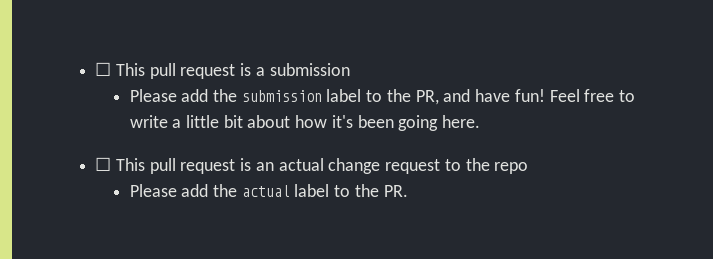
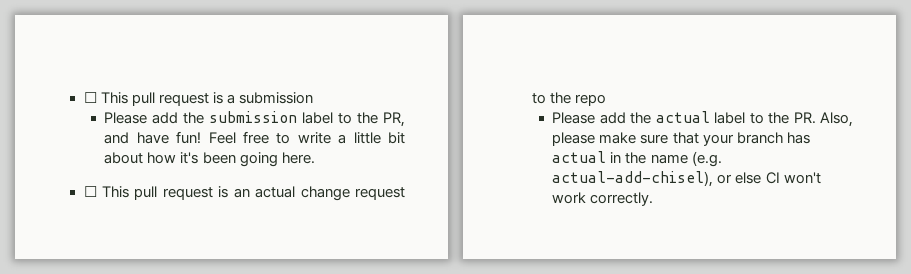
(408, 191) none -> [820,112,853,127] [552,132,810,146] [552,151,722,167] [552,171,821,187] [552,192,654,206] Also, please make sure that your branch has actual in the name (e.g. actual-add-chisel), or else CI won't work correctly.

